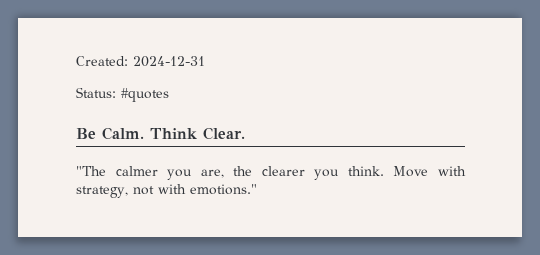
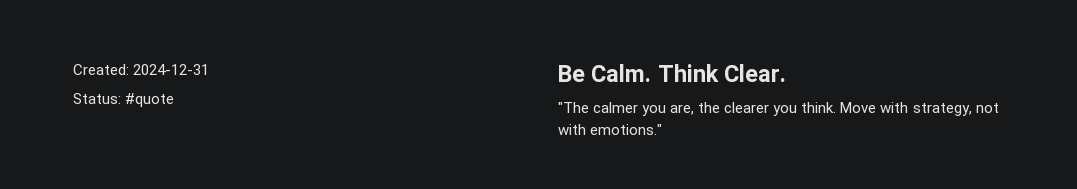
[121,88,169,102] #quotes -> [125,93,175,107] #quote

